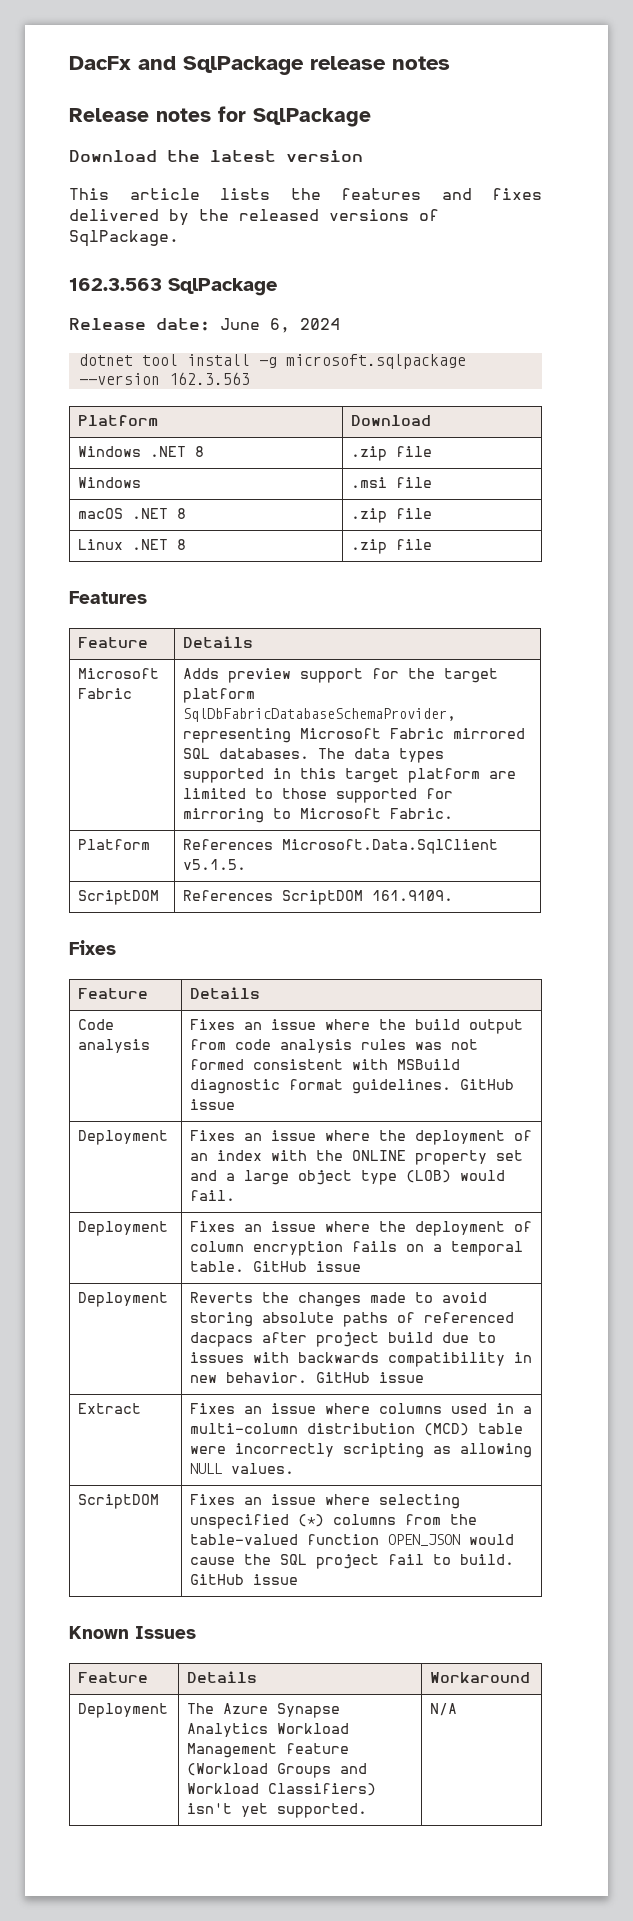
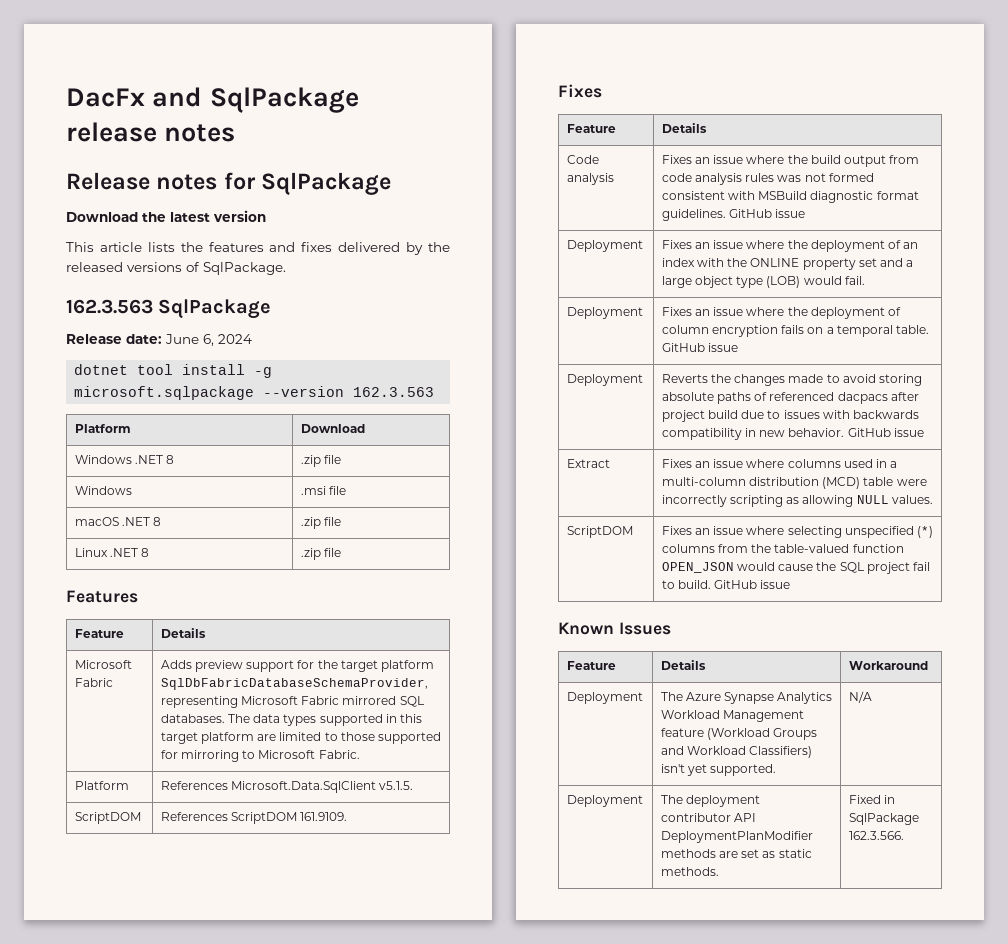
(458, 1709) none -> [566,795,643,807] [660,795,760,807] [660,813,756,822] [660,831,813,843] [660,849,812,858] [660,867,719,876] [848,795,895,804] [848,813,919,825] [848,831,904,840] // Deployment | The deployment contributor API DeploymentPlanModifier methods are set as static methods. | Fixed in SqlPackage 162.3.566.

